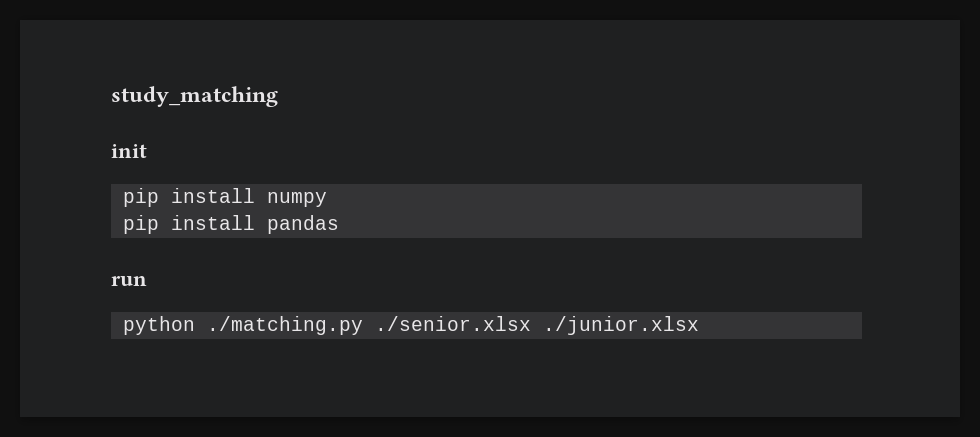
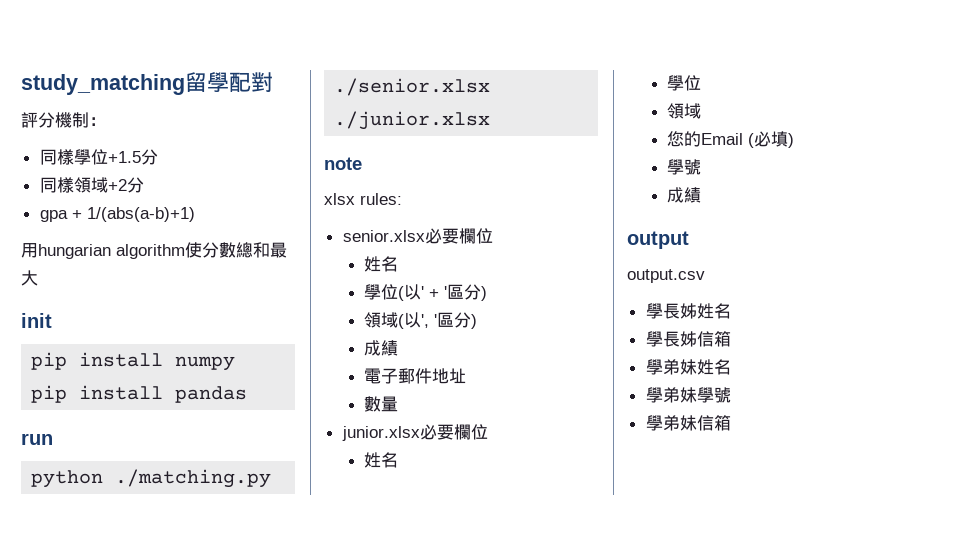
(278, 96) none -> [185,72,273,92] [21,112,106,128] [39,149,158,165] [39,177,144,193] [39,207,195,222] [21,242,287,259] [21,270,38,286] 留學配對 // 評分機制： // 同樣學位+1.5分 // 同樣領域+2分 // gpa + 1/(abs(a-b)+1) // 用hungarian algorithm使分數總和最大
(699, 325) none -> [324,157,362,170] [324,193,402,205] [342,228,493,244] [364,256,399,272] [364,284,488,301] [364,312,478,329] [364,340,399,356] [364,368,467,384] [364,396,399,412] [341,424,488,441] [364,452,399,468] [667,75,702,91] [667,103,702,119] [667,131,795,148] [667,159,702,175] [667,187,702,203] [627,231,689,249] [627,269,705,283] [645,303,731,319] [645,331,731,347] [645,359,731,375] [645,387,731,403] [645,415,731,431] // note // xlsx rules: // senior.xlsx必要欄位 // 姓名 // 學位(以' + '區分) // 領域(以', '區分) // 成績 // 電子郵件地址 // 數量 // junior.xlsx必要欄位 // 姓名 // 學位 // 領域 // 您的Email (必填) // 學號 // 成績 // output // output.csv // 學長姊姓名 // 學長姊信箱 // 學弟妹姓名 // 學弟妹學號 // 學弟妹信箱

